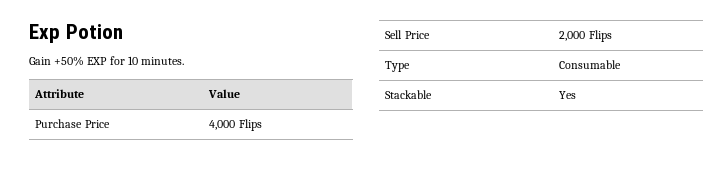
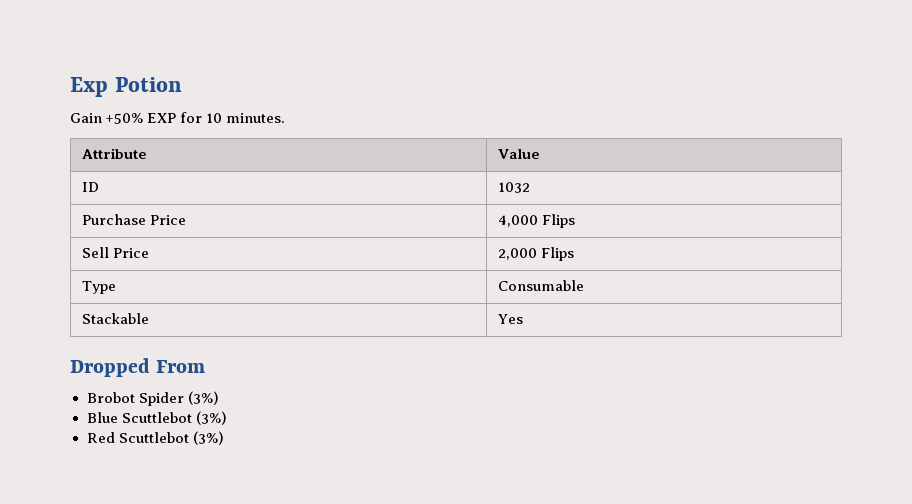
(241, 93) none -> [81,182,99,192] [497,182,530,193] // ID | 1032
(577, 95) none -> [70,358,206,377] [86,391,219,406] [86,411,227,425] [86,431,224,445] // Dropped From // Brobot Spider (3%) // Blue Scuttlebot (3%) // Red Scuttlebot (3%)

